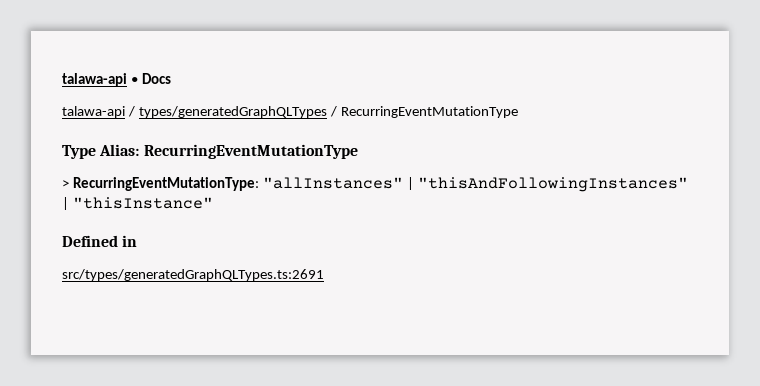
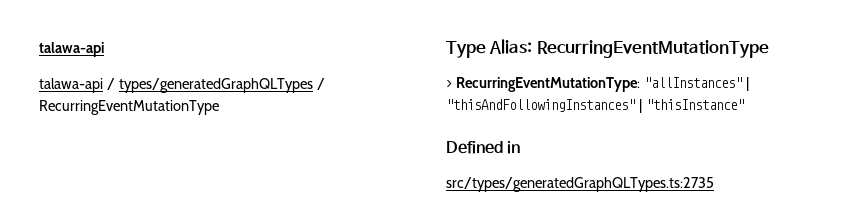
[62,73,171,87] talawa-api • Docs -> [39,42,104,57] talawa-api
[62,269,324,281] src/types/generatedGraphQLTypes.ts:2691 -> [446,177,714,192] src/types/generatedGraphQLTypes.ts:2735

